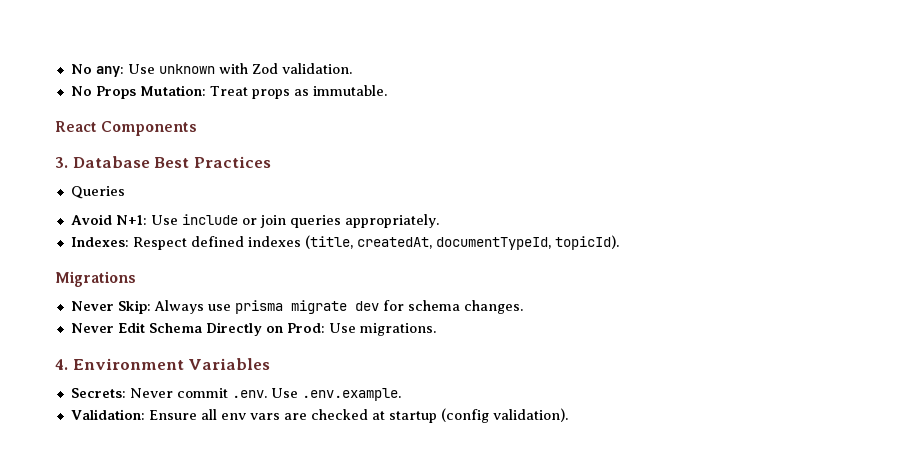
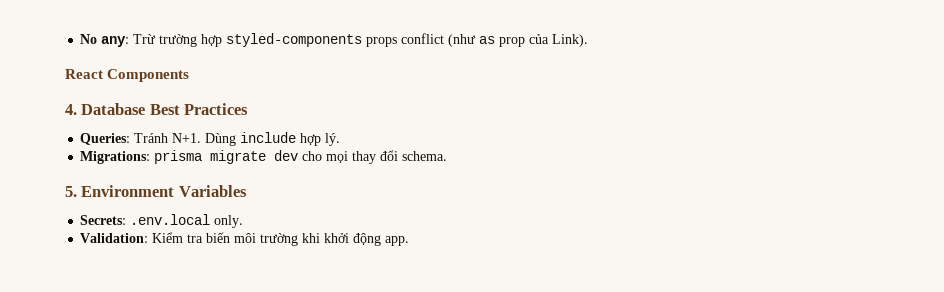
[127,63,352,74] [70,85,387,99] Use unknown with Zod validation. // No Props Mutation: Treat props as immutable. -> [133,33,589,47] Trừ trường hợp styled-components props conflict (như as prop của Link).
[55,157,68,168] 3. -> [65,104,77,115] 4.
[70,186,125,199] [70,214,439,228] [70,235,619,250] [55,271,136,287] [70,300,523,314] [70,322,436,336] [55,358,271,370] [70,388,401,401] [70,408,568,423] Queries // Avoid N+1: Use include or join queries appropriately. // Indexes: Respect defined indexes (title, createdAt, documentTypeId, topicId). // Migrations // Never Skip: Always use prisma migrate dev for schema changes. // Never Edit Schema Directly on Prod: Use migrations. // 4. Environment Variables // Secrets: Never commit .env. Use .env.example. // Validation: Ensure all env vars are checked at startup (config validation). -> [80,132,341,146] [80,150,448,164] [65,185,247,197] [80,214,244,228] [80,232,410,246] Queries: Tránh N+1. Dùng include hợp lý. // Migrations: prisma migrate dev cho mọi thay đổi schema. // 5. Environment Variables // Secrets: .env.local only. // Validation: Kiểm tra biến môi trường khi khởi động app.

